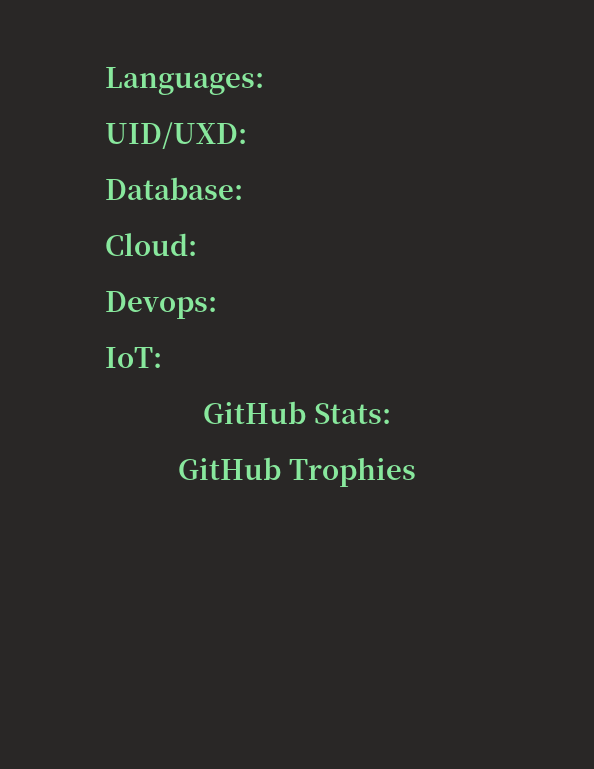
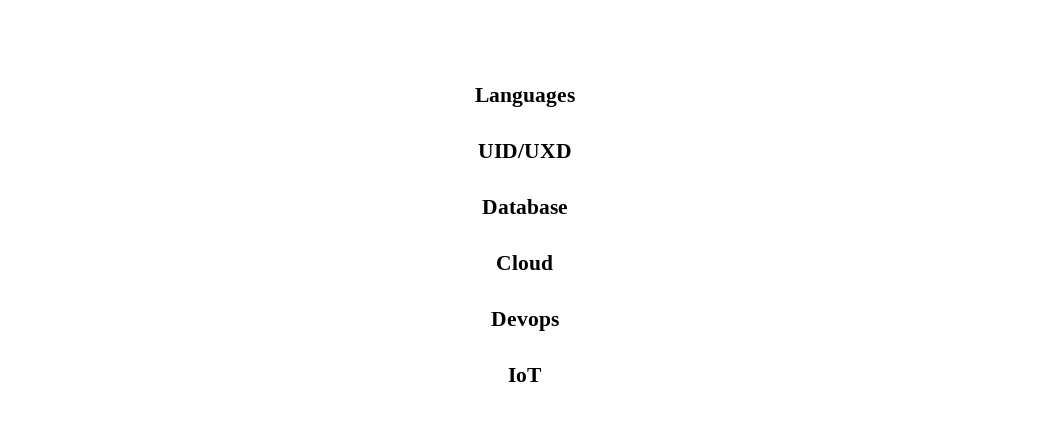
[105,67,264,95] [105,122,247,149] [105,177,243,200] [105,233,197,256] [105,291,217,319] [105,347,162,368] [203,401,391,424] [178,457,416,487] Languages: // UID/UXD: // Database: // Cloud: // Devops: // IoT: // GitHub Stats: // GitHub Trophies -> [474,88,575,107] [477,144,572,158] [481,199,568,214] [496,255,553,270] [490,312,559,331] [508,368,542,382] Languages // UID/UXD // Database // Cloud // Devops // IoT

